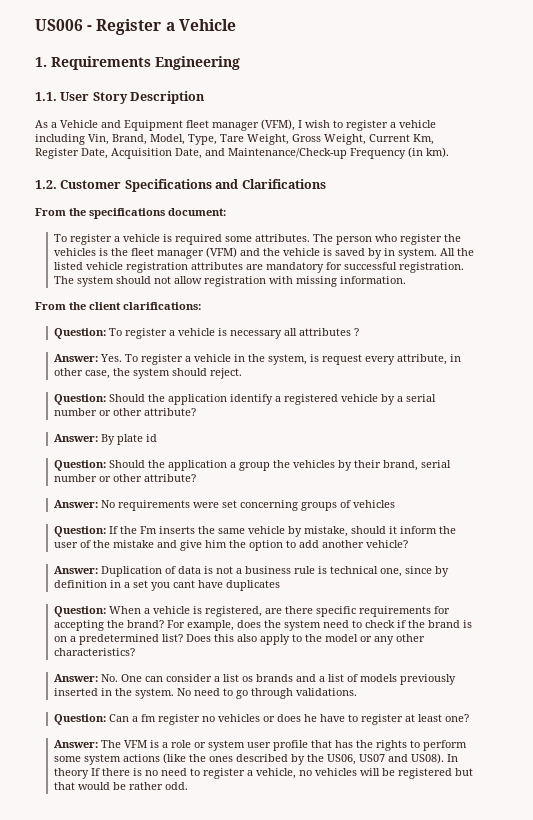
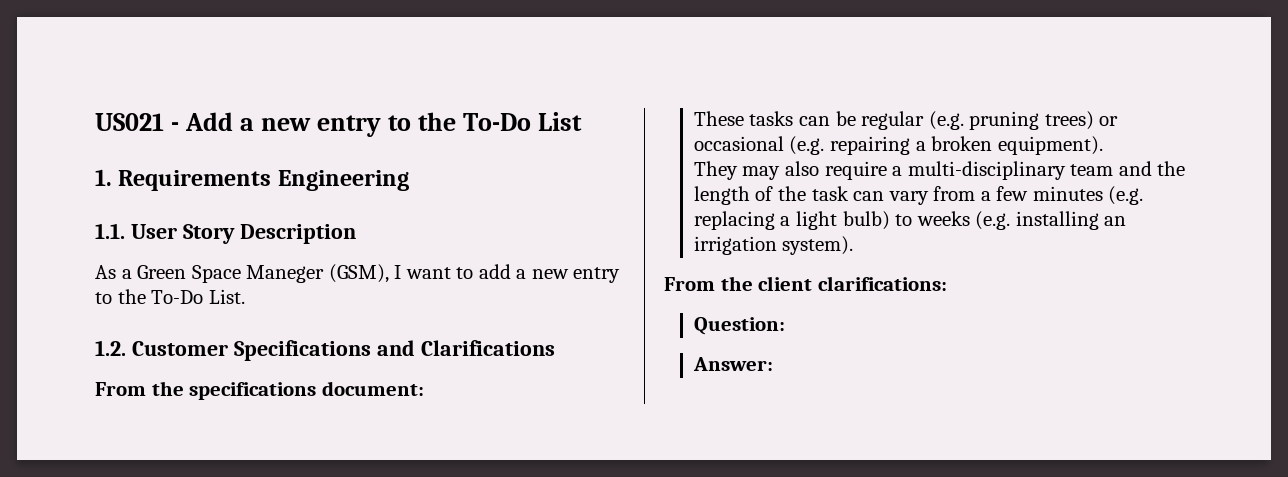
[35,19,236,35] US006 - Register a Vehicle -> [95,112,583,137] US021 - Add a new entry to the To-Do List
[60,119,436,131] [35,134,434,145] [35,147,449,159] Vehicle and Equipment fleet manager (VFM), I wish to register a vehicle including Vin, Brand, Model, Type, Tare Weight, Gross Weight, Current Km, Register Date, Acquisition Date, and Maintenance/Check-up Frequency (in km). -> [137,264,621,283] [95,289,245,304] Green Space Maneger (GSM), I want to add a new entry to the To-Do List.
[54,234,462,245] [54,247,475,259] [54,262,465,273] [54,276,407,287] To register a vehicle is required some attributes. The person who register the vehicles is the fleet manager (VFM) and the vehicle is saved by in system. All the listed vehicle registration attributes are mandatory for successful registration. The system should not allow registration with missing information. -> [693,111,1119,130] [693,136,1103,155] [693,161,1186,180] [693,186,1144,205] [693,211,1127,230] [693,236,854,255] These tasks can be regular (e.g. pruning trees) or occasional (e.g. repairing a broken equipment). // They may also require a multi-disciplinary team and the length of the task can vary from a few minutes (e.g. replacing a light bulb) to weeks (e.g. installing an irrigation system).
[109,328,360,339] [54,354,462,365] [54,368,243,379] [54,394,437,405] [54,408,197,416] [54,434,158,445] [54,460,452,471] [54,474,197,482] [54,500,396,511] [54,526,457,537] [54,540,409,551] [54,566,450,577] [54,580,281,591] [54,606,451,617] [54,620,473,631] [54,634,426,645] [54,648,136,656] [54,674,457,685] [54,688,358,699] [54,714,470,725] [54,740,468,751] [54,753,459,765] [54,768,474,779] [54,782,189,790] To register a vehicle is necessary all attributes ? // Answer: Yes. To register a vehicle in the system, is request every attribute, in other case, the system should reject. // Question: Should the application identify a registered vehicle by a serial number or other attribute? // Answer: By plate id // Question: Should the application a group the vehicles by their brand, serial number or other attribute? // Answer: No requirements were set concerning groups of vehicles // Question: If the Fm inserts the same vehicle by mistake, should it inform the user of the mistake and give him the option to add another vehicle? // Answer: Duplication of data is not a business rule is technical one, since by definition in a set you cant have duplicates // Question: When a vehicle is registered, are there specific requirements for accepting the brand? For example, does the system need to check if the brand is on a predetermined list? Does this also apply to the model or any other characteristics? // Answer: No. One can consider a list os brands and a list of models previously inserted in the system. No need to go through validations. // Question: Can a fm register no vehicles or does he have to register at least one? // Answer: The VFM is a role or system user profile that has the rights to perform some system actions (like the ones described by the US06, US07 and US08). In theory If there is no need to register a vehicle, no vehicles will be registered but that would be rather odd. -> [692,357,773,371] // Answer:

